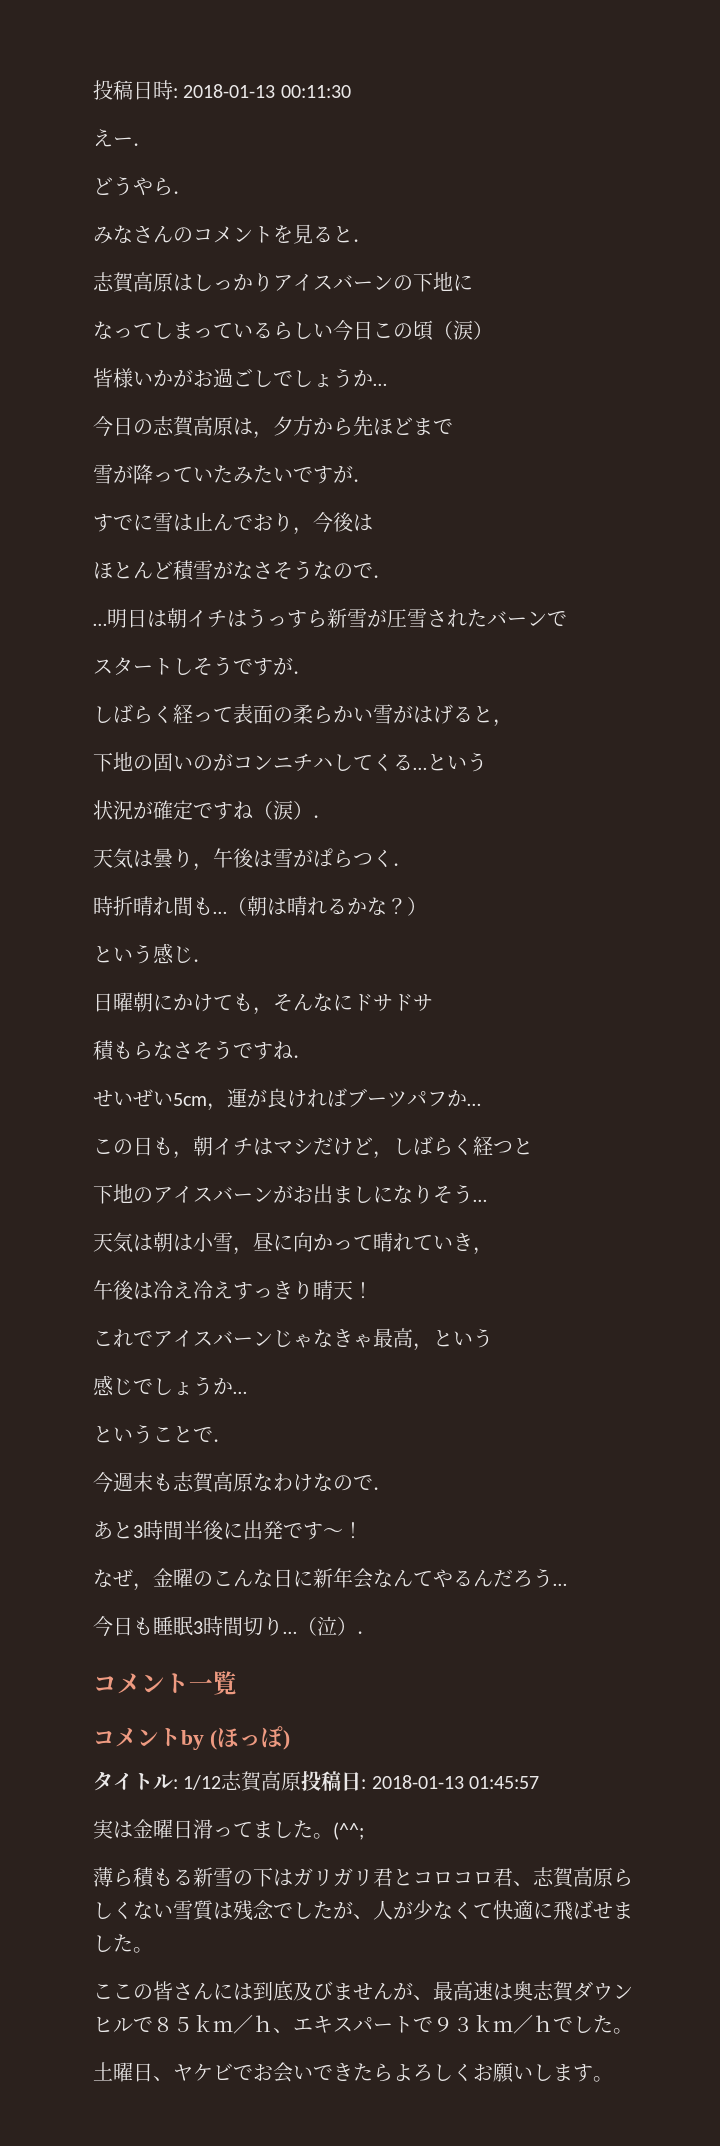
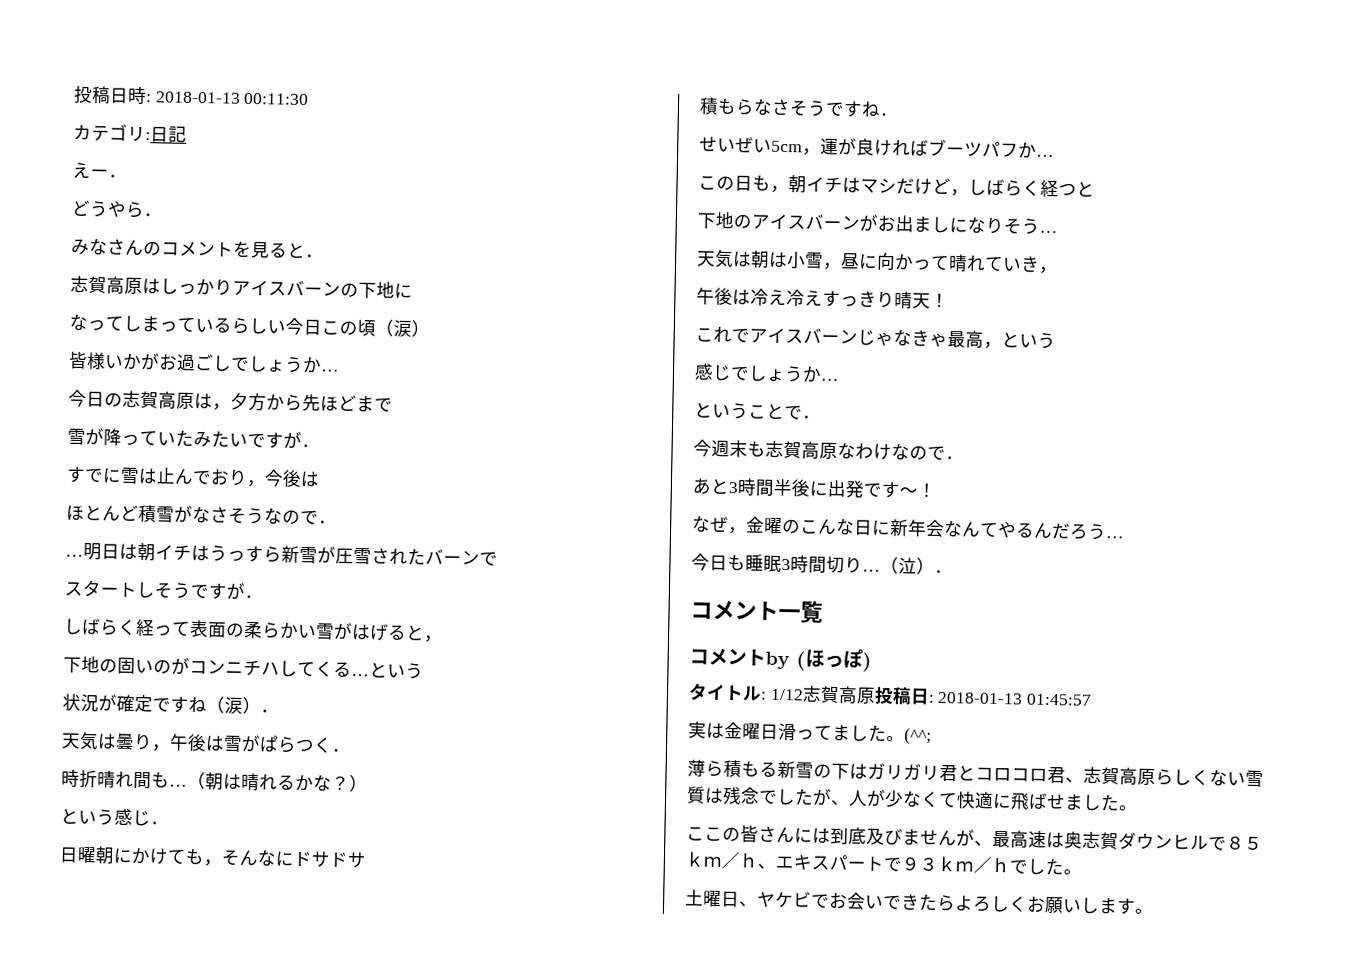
(351, 91) none -> [73,123,187,143] // カテゴリ:日記

